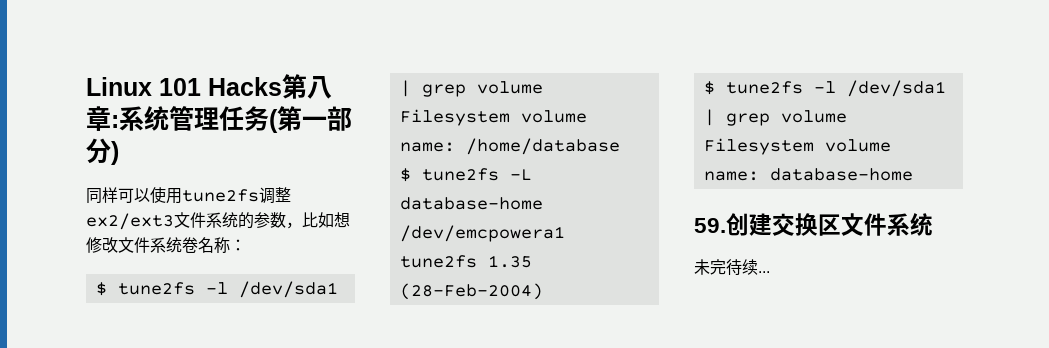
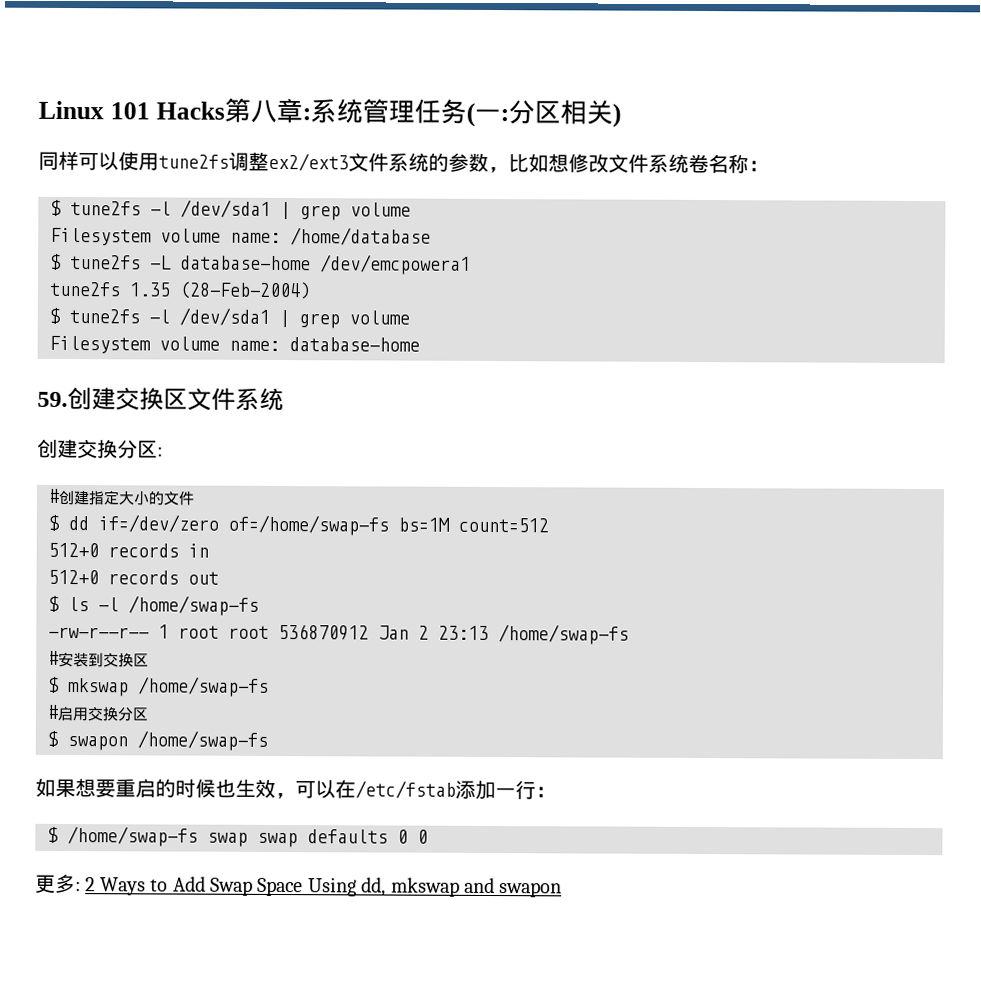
[277,106,352,131] [86,138,111,164] 第一部分 -> [473,99,613,125] 一:分区相关
[694,259,770,276] 未完待续... -> [37,438,163,459] [48,488,195,506] [48,514,549,536] [48,542,209,558] [48,569,219,585] [48,595,259,616] [48,624,629,645] [48,650,149,668] [48,676,269,697] [47,704,148,722] [47,730,268,751] [35,777,556,801] [47,826,428,848] [35,873,563,898] 创建交换分区: // #创建指定大小的文件 // $ dd if=/dev/zero of=/home/swap-fs bs=1M count=512 // 512+0 records in // 512+0 records out // $ ls -l /home/swap-fs // -rw-r--r-- 1 root root 536870912 Jan 2 23:13 /home/swap-fs // #安装到交换区 // $ mkswap /home/swap-fs // #启用交换分区 // $ swapon /home/swap-fs // 如果想要重启的时候也生效，可以在/etc/fstab添加一行： // $ /home/swap-fs swap swap defaults 0 0 // 更多: 2 Ways to Add Swap Space Using dd, mkswap and swapon

